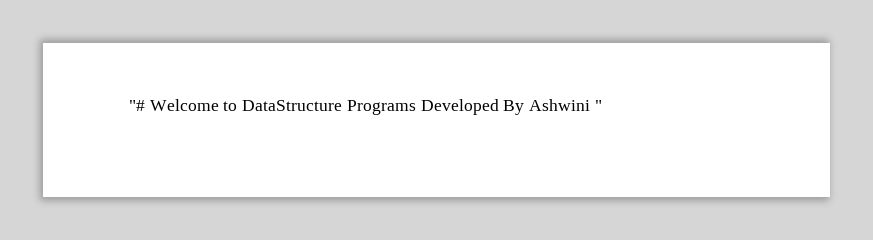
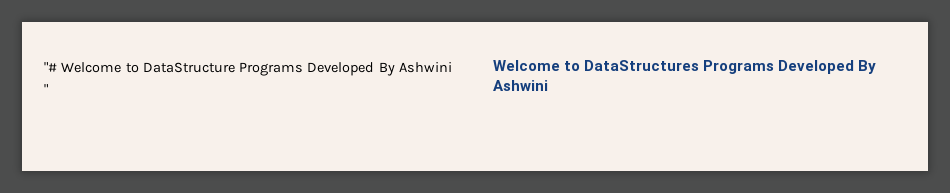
(602, 105) none -> [493,60,877,74] [493,80,548,91] // Welcome to DataStructures Programs Developed By Ashwini

